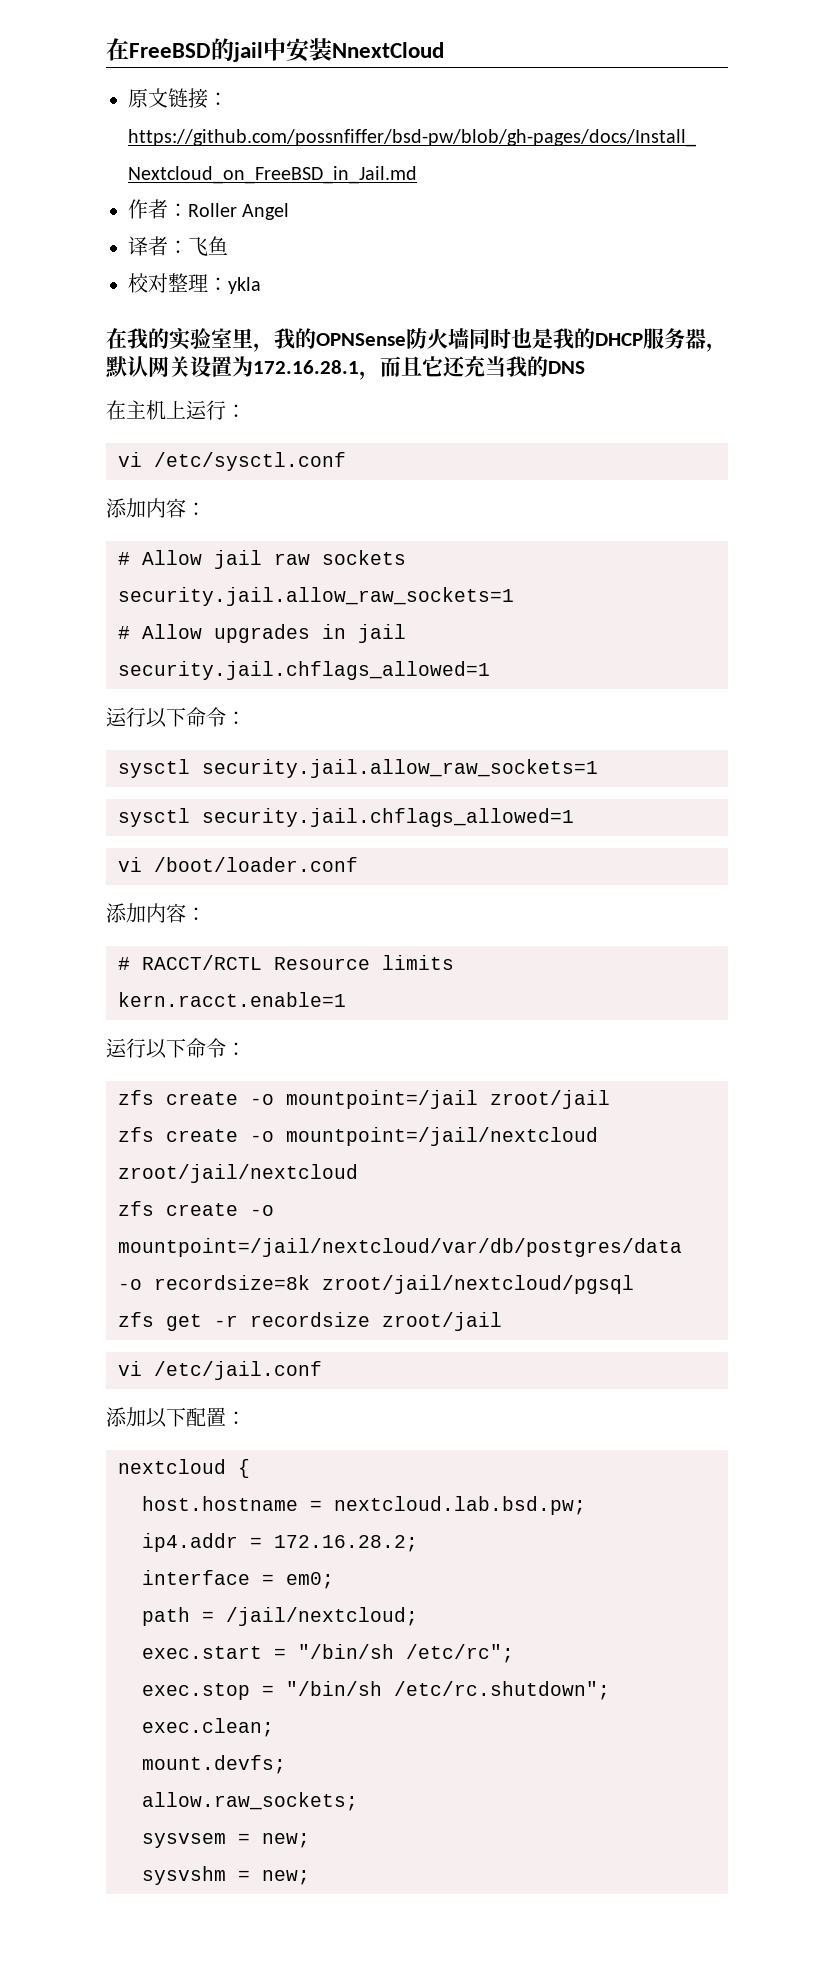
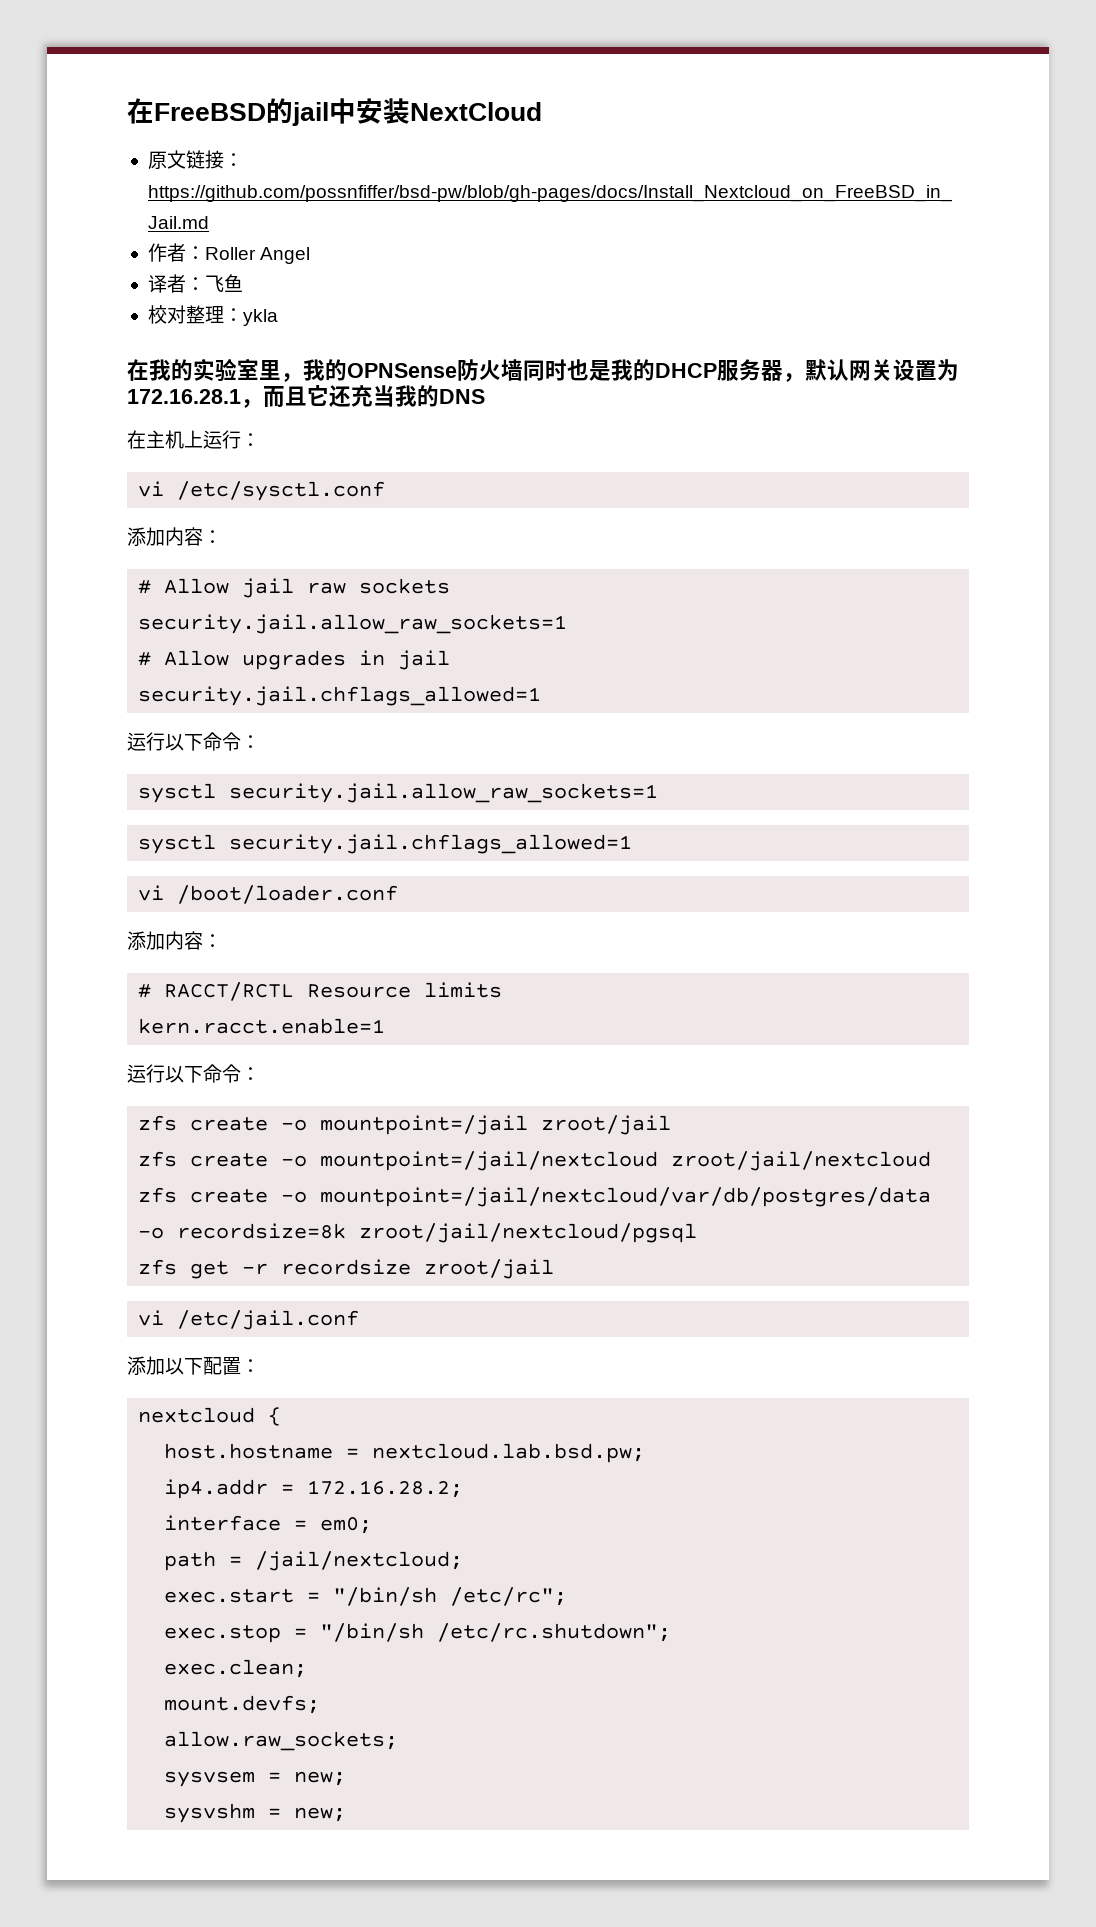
[332,42,444,58] NnextCloud -> [410,102,542,121] NextCloud

